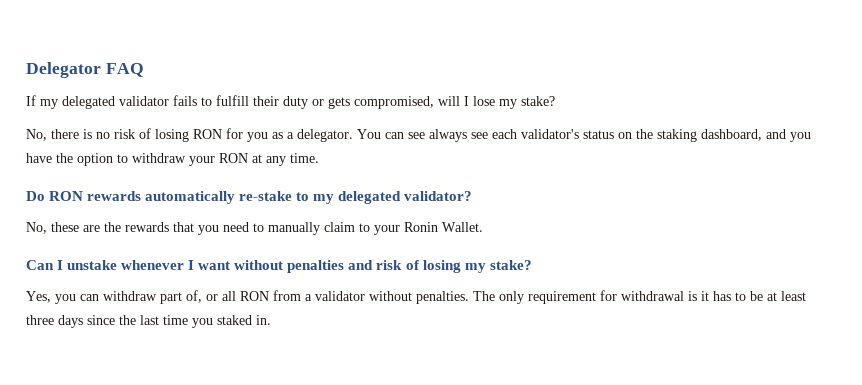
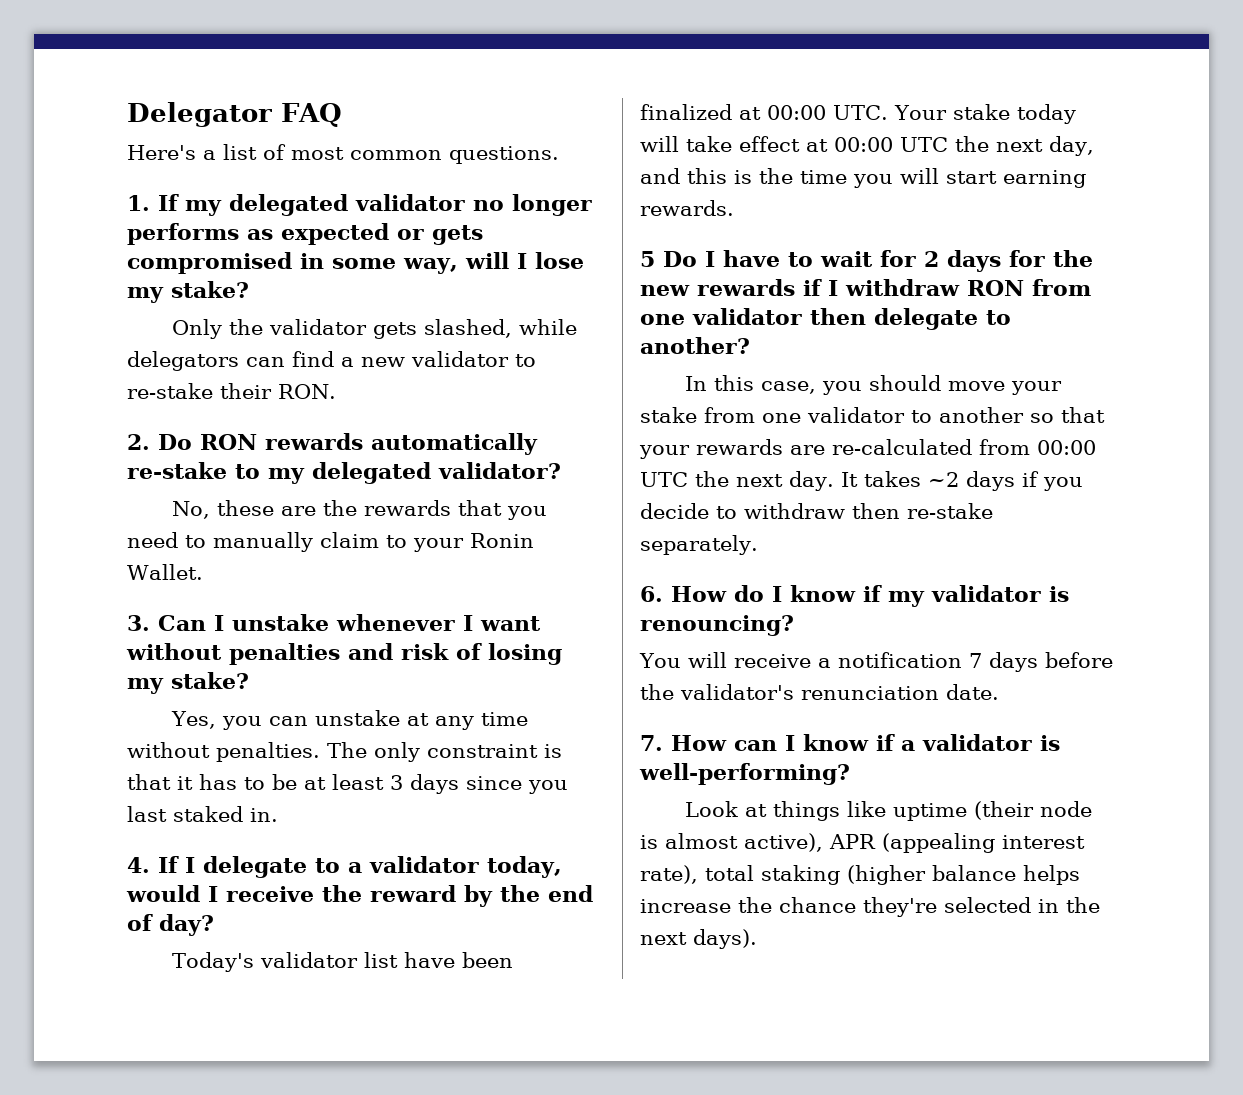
[26,95,434,109] If my delegated validator fails to fulfill their duty or gets compromised, -> [127,144,559,164] [127,194,592,216] [127,223,483,245] [127,252,458,274] Here's a list of most common questions. // 1. If my delegated validator no longer performs as expected or gets compromised in some way,
[26,128,811,142] [26,153,319,166] No, there is no risk of losing RON for you as a delegator. You can see always see each validator's status on the staking dashboard, and you have the option to withdraw your RON at any time. // -> [171,319,577,339] [127,351,536,371] [127,383,336,399] [127,434,150,450] Only the validator gets slashed, while delegators can find a new validator to re-stake their RON. // 2.
(483, 227) none -> [127,615,150,631] 3.
[103,290,697,304] withdraw part of, or all RON from a validator without penalties. The only requirement for withdrawal is -> [314,710,528,730] [127,742,562,762] [127,774,171,790] unstake at any time without penalties. The only constraint is that
[26,315,54,325] three -> [390,775,403,790] 3
[119,315,271,328] the last time you staked in. -> [528,780,568,794] [127,806,278,822] [127,856,562,878] [126,885,593,907] [127,914,214,936] [171,952,513,972] [640,104,1076,124] [640,136,1094,156] [640,168,1086,188] [640,200,734,216] [640,250,1093,272] [640,279,1091,296] [640,308,1011,330] [640,337,750,354] [684,375,1062,395] [640,407,1105,423] [639,439,1096,459] [640,471,1083,491] [640,503,993,519] [640,535,758,555] [640,585,1069,607] [640,615,794,636] [639,652,1113,672] [640,684,999,700] [640,734,1060,751] [639,763,850,785] [684,801,1092,821] [640,833,1085,853] [640,865,1080,885] [640,897,1100,917] [640,929,757,949] you last staked in. // 4. If I delegate to a validator today, would I receive the reward by the end of day? // Today's validator list have been finalized at 00:00 UTC. Your stake today will take effect at 00:00 UTC the next day, and this is the time you will start earning rewards. // 5 Do I have to wait for 2 days for the new rewards if I withdraw RON from one validator then delegate to another? // In this case, you should move your stake from one validator to another so that your rewards are re-calculated from 00:00 UTC the next day. It takes ~2 days if you decide to withdraw then re-stake separately. // 6. How do I know if my validator is renouncing? // You will receive a notification 7 days before the validator's renunciation date. // 7. How can I know if a validator is well-performing? // Look at things like uptime (their node is almost active), APR (appealing interest rate), total staking (higher balance helps increase the chance they're selected in the next days).

